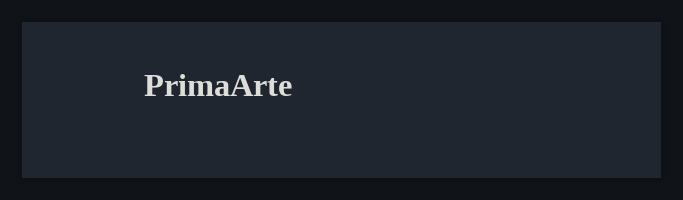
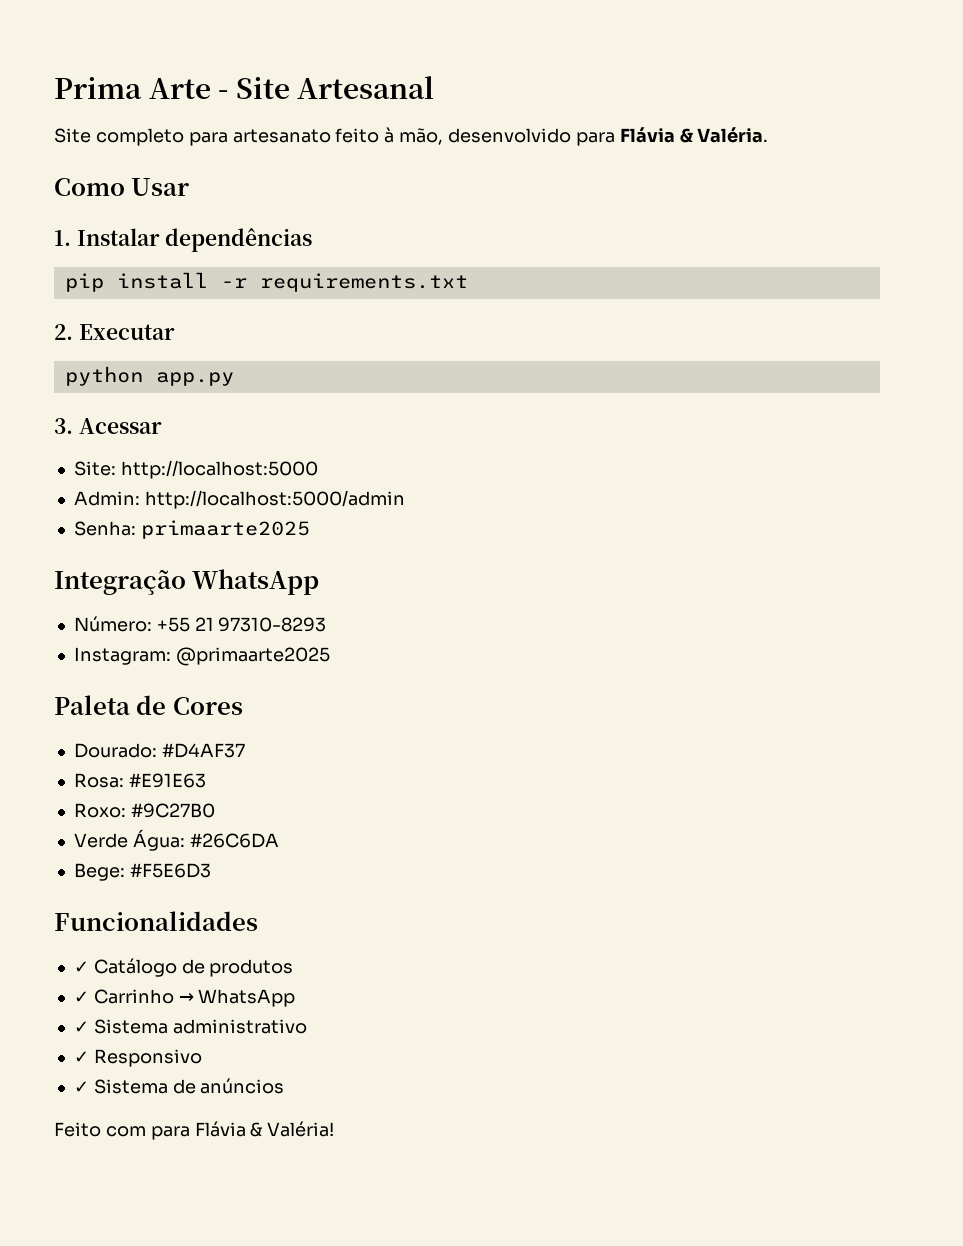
[144,74,292,96] PrimaArte -> [54,76,435,99] [54,127,769,146] [54,178,190,196] [54,228,313,252] [64,272,468,292] [54,324,175,340] [64,366,234,386] [54,418,162,434] [73,460,318,479] [73,490,405,509] [73,520,310,539] [54,569,320,595] [73,616,327,632] [73,647,330,666] [54,695,243,715] [73,743,245,758] [73,773,206,788] [73,803,215,818] [73,829,279,851] [73,863,211,881] [54,911,258,931] [73,958,294,977] [73,989,296,1007] [73,1019,307,1034] [73,1049,202,1067] [73,1078,285,1094] [54,1121,335,1140] Prima Arte - Site Artesanal // Site completo para artesanato feito à mão, desenvolvido para Flávia & Valéria. // Como Usar // 1. Instalar dependências // pip install -r requirements.txt // 2. Executar // python app.py // 3. Acessar // Site: http://localhost:5000 // Admin: http://localhost:5000/admin // Senha: primaarte2025 // Integração WhatsApp // Número: +55 21 97310-8293 // Instagram: @primaarte2025 // Paleta de Cores // Dourado: #D4AF37 // Rosa: #E91E63 // Roxo: #9C27B0 // Verde Água: #26C6DA // Bege: #F5E6D3 // Funcionalidades // ✓ Catálogo de produtos // ✓ Carrinho → WhatsApp // ✓ Sistema administrativo // ✓ Responsivo // ✓ Sistema de anúncios // Feito com para Flávia & Valéria!

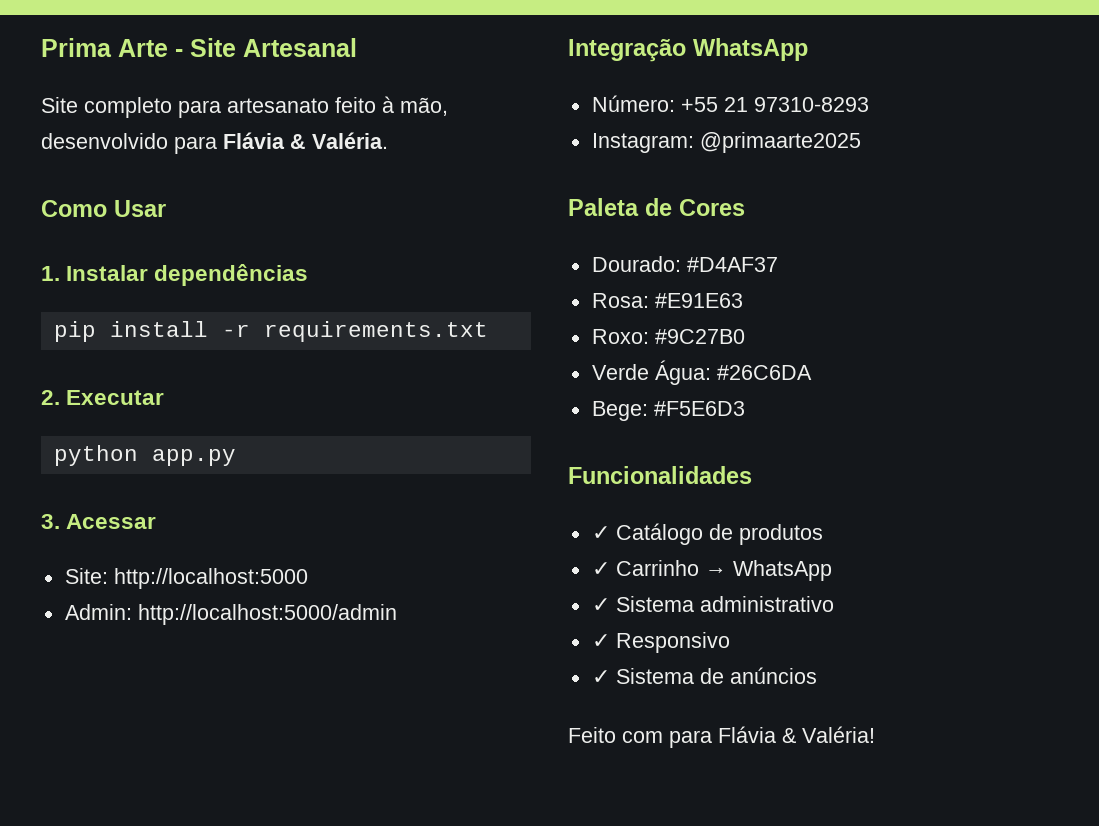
[73,520,310,539] // Senha: primaarte2025 -> (397, 614) none

